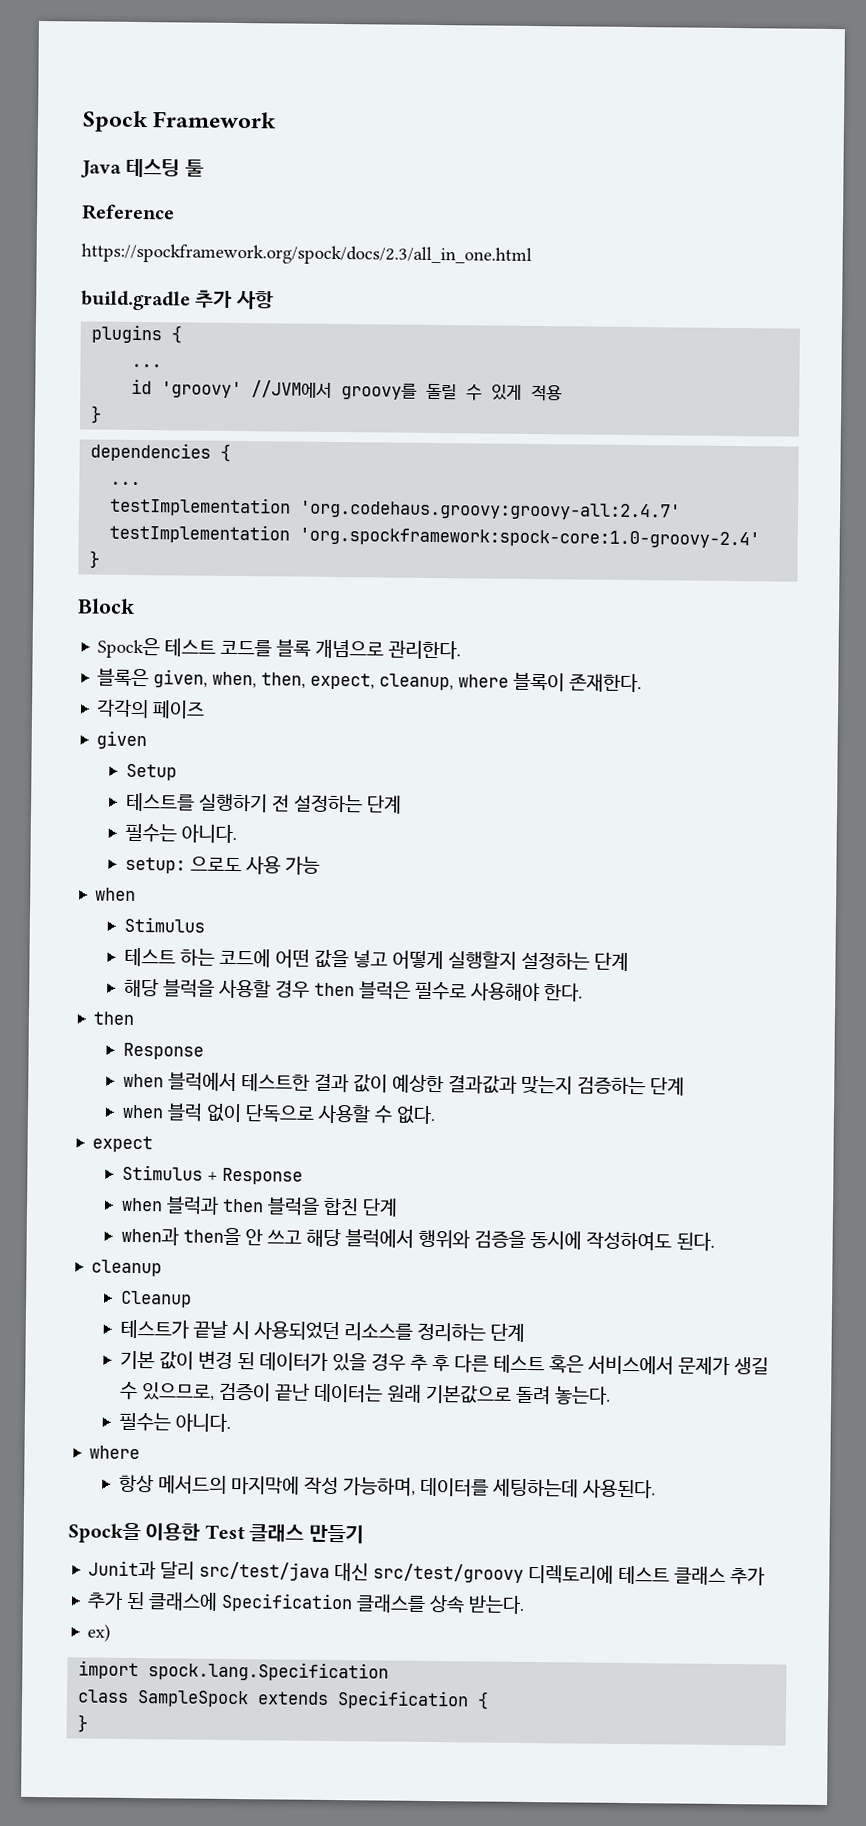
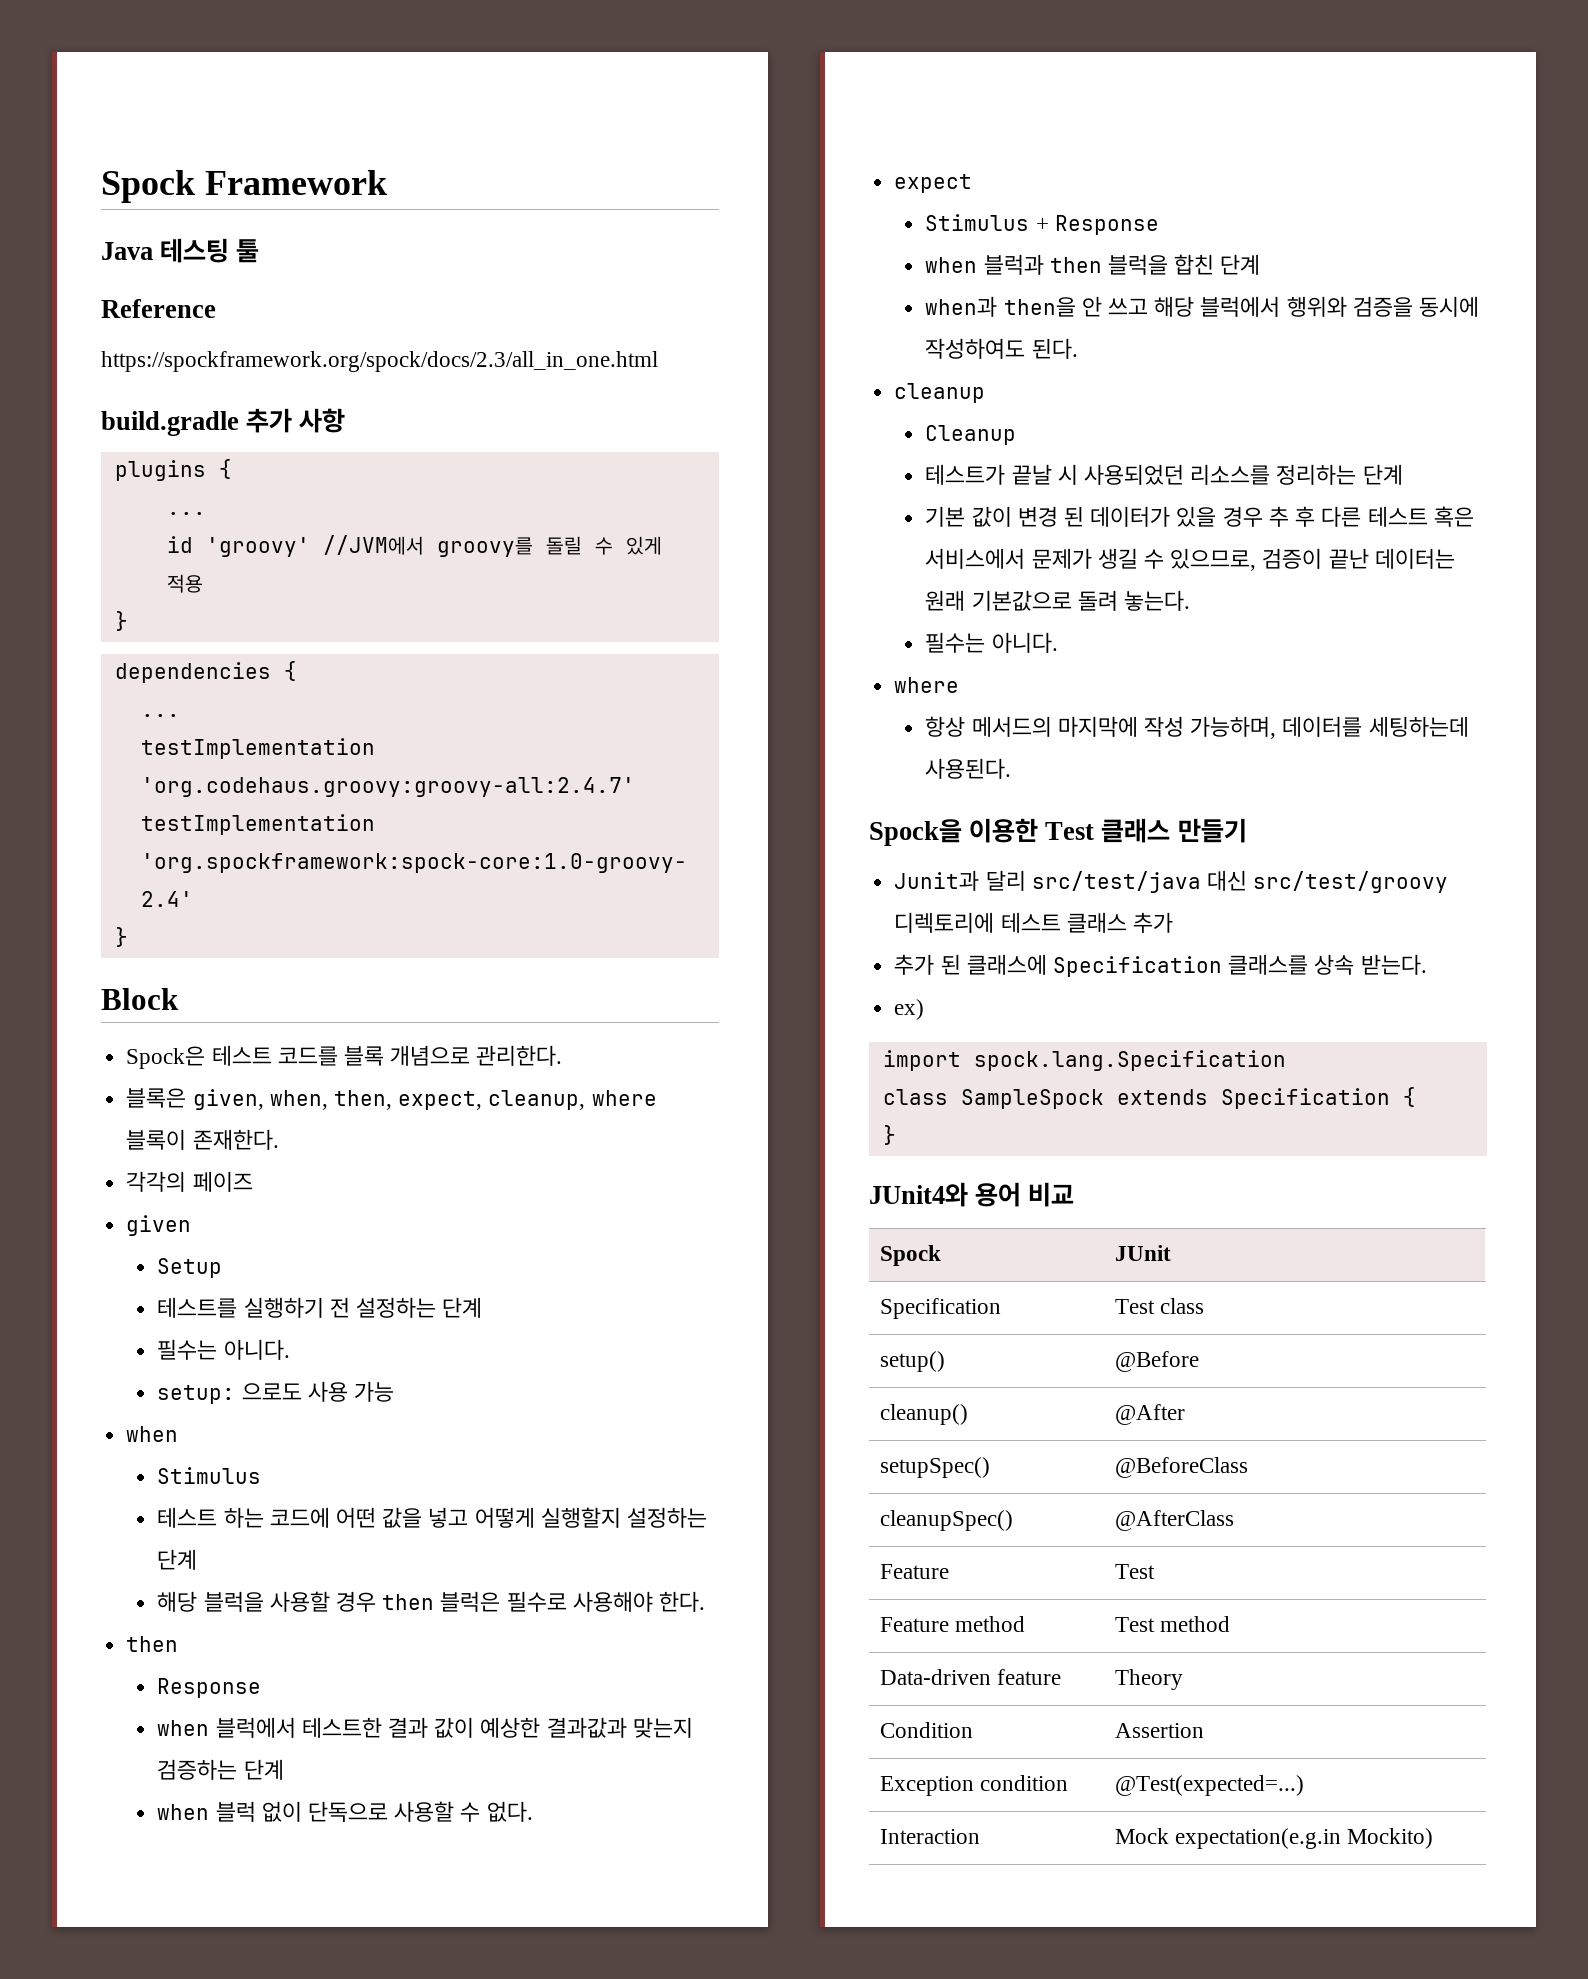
(89, 1723) none -> [869,1182,1075,1207] [879,1245,941,1266] [1114,1245,1171,1261] [879,1298,1001,1319] [1114,1298,1205,1314] [879,1351,945,1372] [1114,1351,1199,1372] [879,1404,968,1425] [1114,1404,1185,1425] [879,1457,990,1478] [1114,1457,1248,1478] [879,1510,1013,1531] [1114,1510,1234,1531] [879,1564,949,1579] [1114,1564,1155,1579] [879,1616,1026,1632] [1114,1616,1231,1632] [879,1669,1062,1685] [1114,1669,1183,1690] [879,1722,973,1738] [1114,1723,1204,1738] [879,1775,1069,1796] [1114,1775,1304,1796] [879,1829,980,1844] [1114,1828,1434,1849] // JUnit4와 용어 비교 // Spock | JUnit // Specification | Test class // setup() | @Before // cleanup() | @After // setupSpec() | @BeforeClass // cleanupSpec() | @AfterClass // Feature | Test // Feature method | Test method // Data-driven feature | Theory // Condition | Assertion // Exception condition | @Test(expected=...) // Interaction | Mock expectation(e.g.in Mockito)

